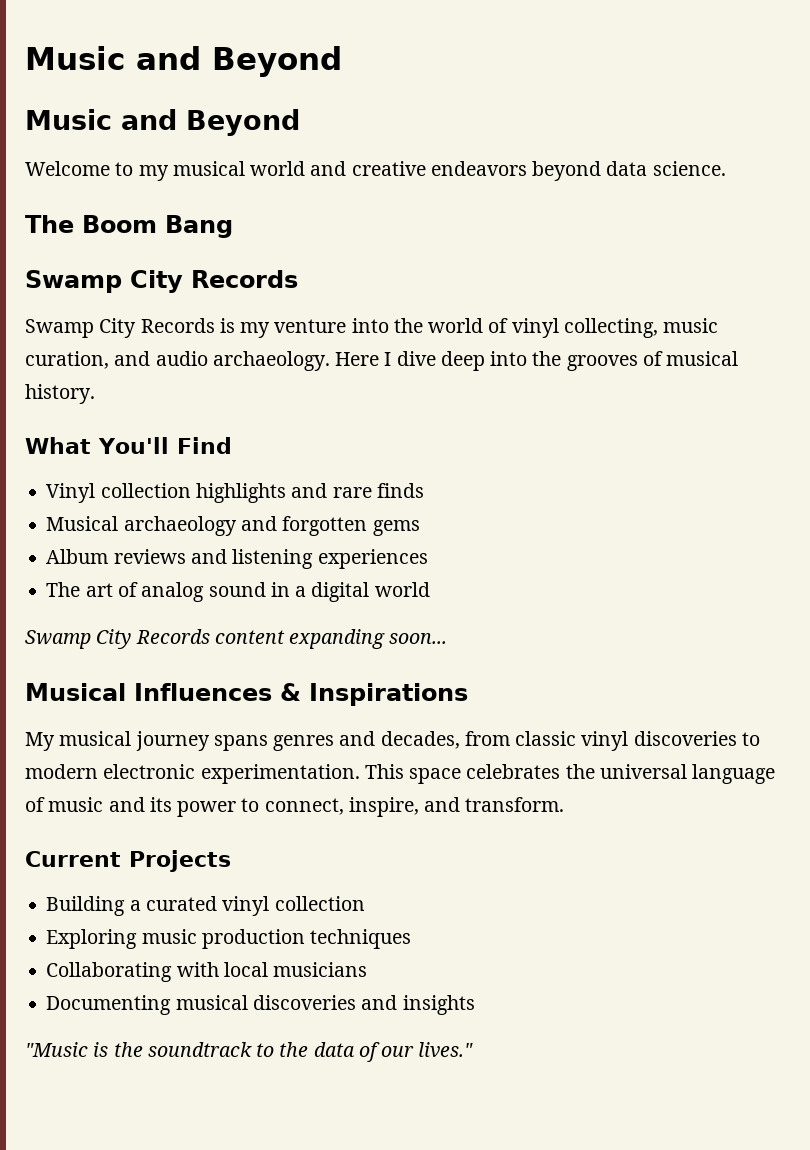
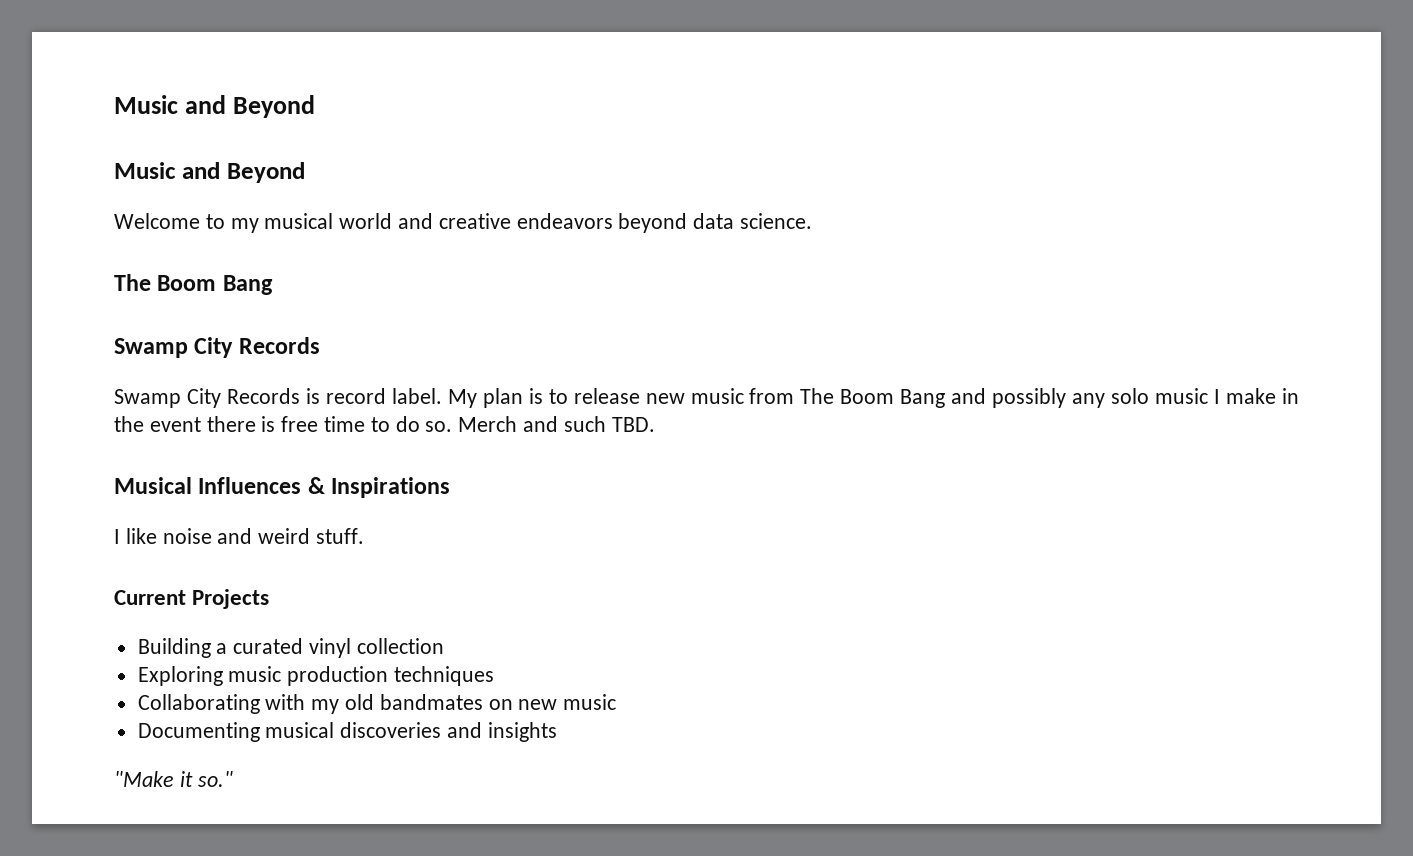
[240,318,719,338] [25,351,739,371] [25,384,95,404] [25,437,232,454] [46,483,424,503] [46,516,420,536] [46,549,428,569] [46,582,430,602] [25,629,448,649] [25,683,468,706] [25,731,760,751] [25,764,776,784] [25,797,565,817] my venture into the world of vinyl collecting, music curation, and audio archaeology. Here I dive deep into the grooves of musical history. // What You'll Find // Vinyl collection highlights and rare finds // Musical archaeology and forgotten gems // Album reviews and listening experiences // The art of analog sound in a digital world // Swamp City Records content expanding soon... // Musical Influences & Inspirations // My musical journey spans genres and decades, from classic vinyl discoveries to modern electronic experimentation. This space celebrates the universal language of music and its power to connect, inspire, and transform. -> [325,388,1299,408] [114,416,655,432] [114,477,451,498] [114,528,365,544] record label. My plan is to release new music from The Boom Bang and possibly any solo music I make in the event there is free time to do so. Merch and such TBD. // Musical Influences & Inspirations // I like noise and weird stuff.
[223,962,368,977] local musicians -> [311,694,617,714] my old bandmates on new music
[25,1042,474,1062] "Music is the soundtrack to the data of our lives." -> [114,771,233,787] "Make it so."

